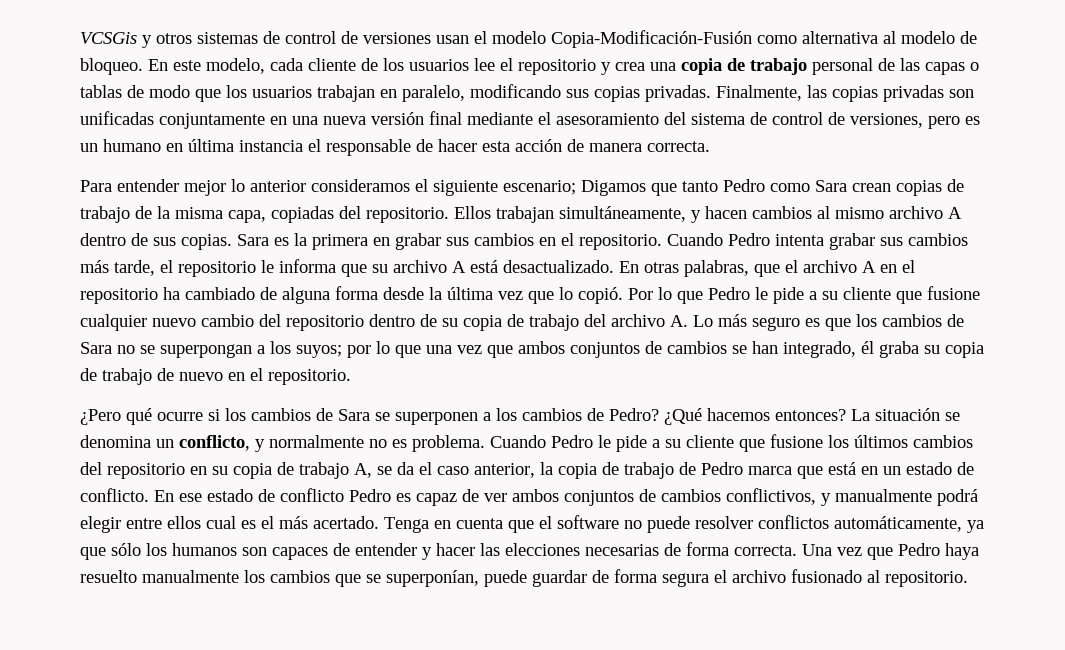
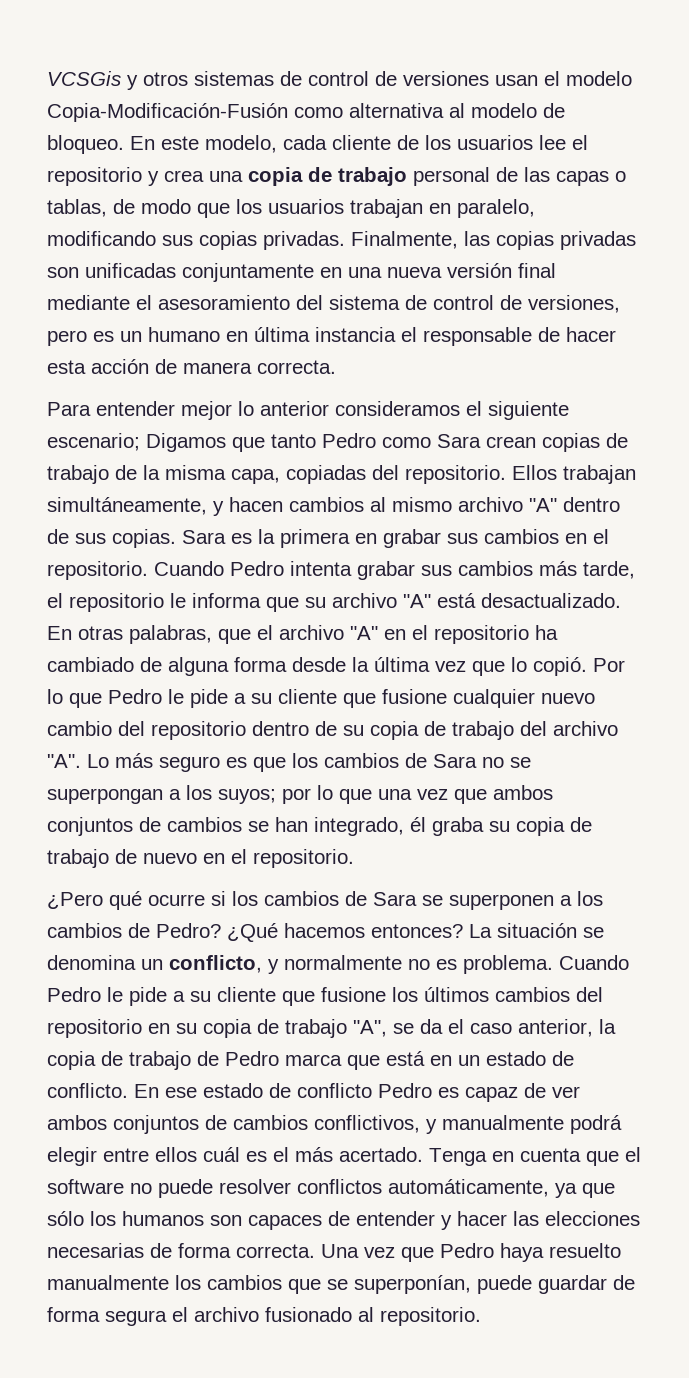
[80,85,122,98] tablas -> [47,199,107,217] tablas,
[948,207,962,219] A -> [529,498,557,512] "A"
[452,261,466,273] A -> [403,594,431,608] "A"
[862,261,876,273] A -> [350,626,378,640] "A"
[670,315,688,327] A. -> [47,754,81,768] "A".
[354,463,372,478] A, -> [353,1020,387,1037] "A",
[206,516,236,529] cual -> [203,1147,240,1162] cuál

